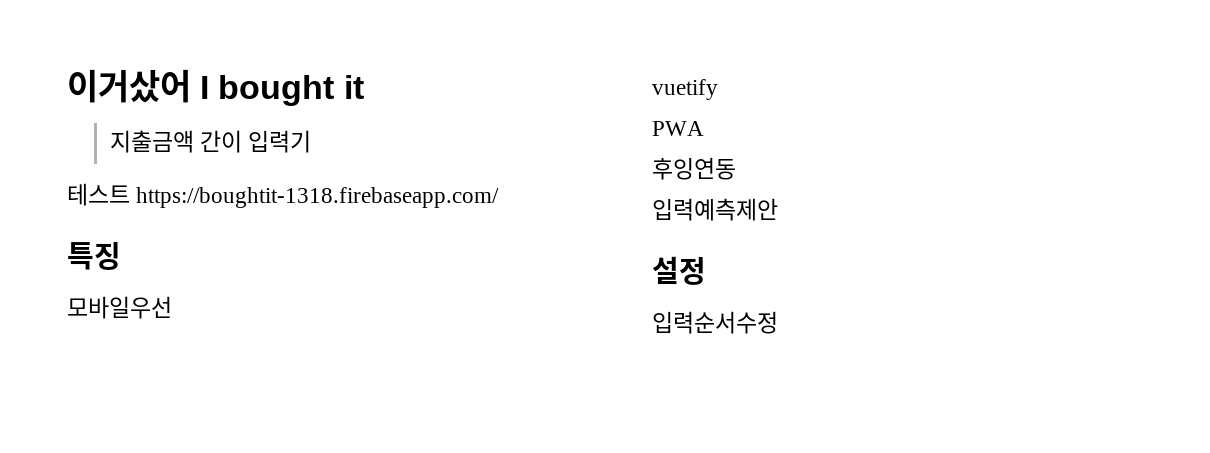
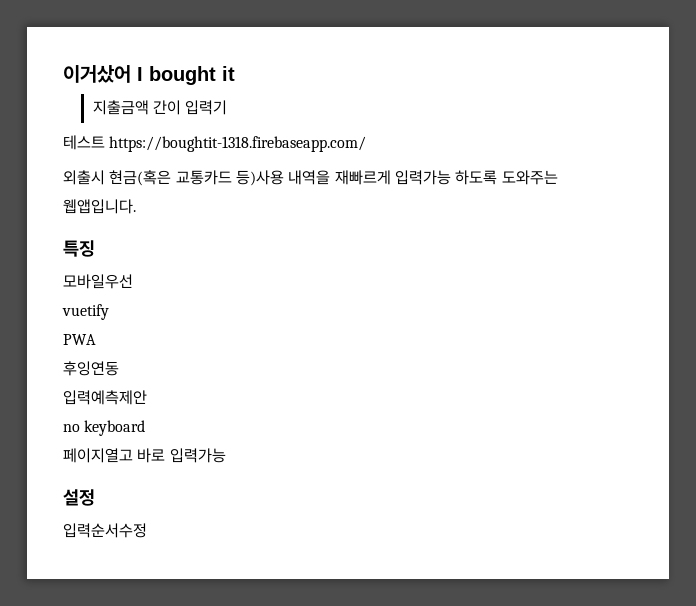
(500, 197) none -> [63,170,558,186] [63,199,136,214] // 외출시 현금(혹은 교통카드 등)사용 내역을 재빠르게 입력가능 하도록 도와주는 웹앱입니다.
(778, 209) none -> [63,420,146,436] [63,448,226,463] // no keyboard // 페이지열고 바로 입력가능

